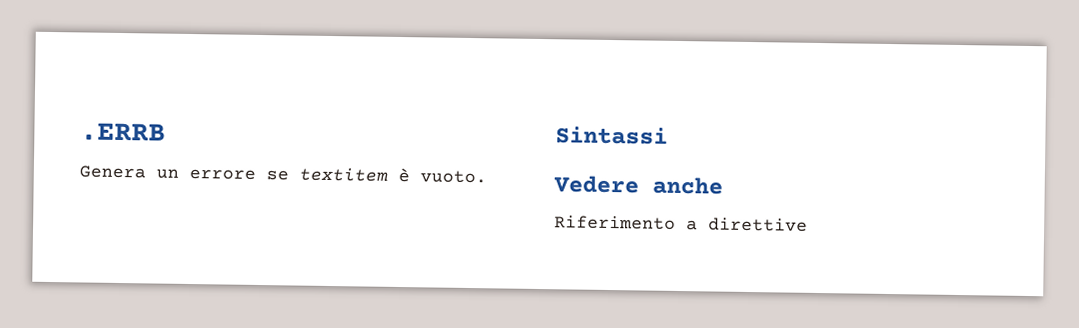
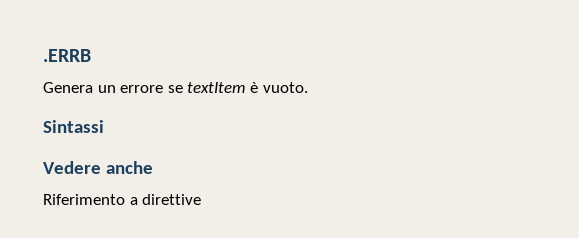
[299,167,388,182] textitem -> [187,82,246,93] textItem

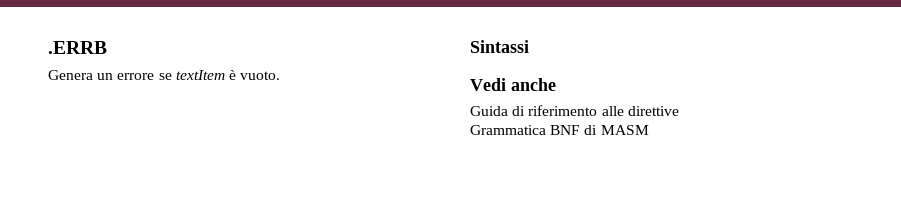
[43,161,101,174] Vedere -> [470,78,506,91] Vedi
[43,194,202,205] Riferimento a direttive -> [470,105,679,116] [470,125,649,135] Guida di riferimento alle direttive // Grammatica BNF di MASM

